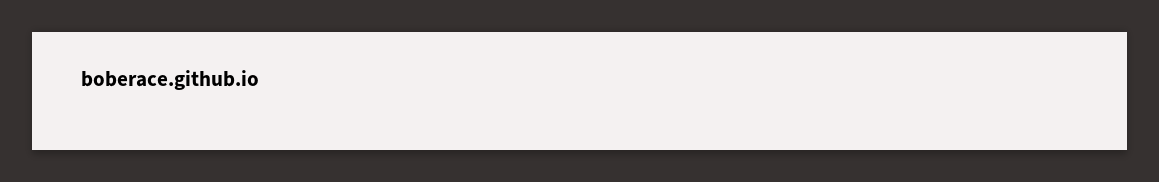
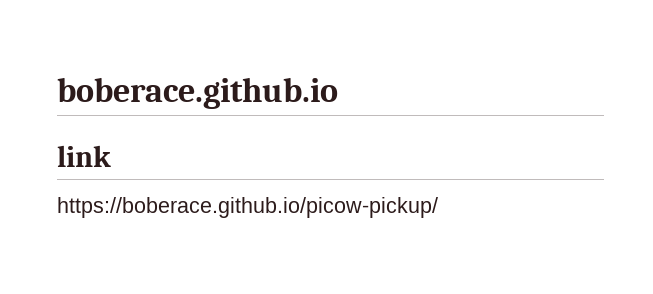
(259, 80) none -> [57,145,111,167] [57,197,438,218] // link // https://boberace.github.io/picow-pickup/

